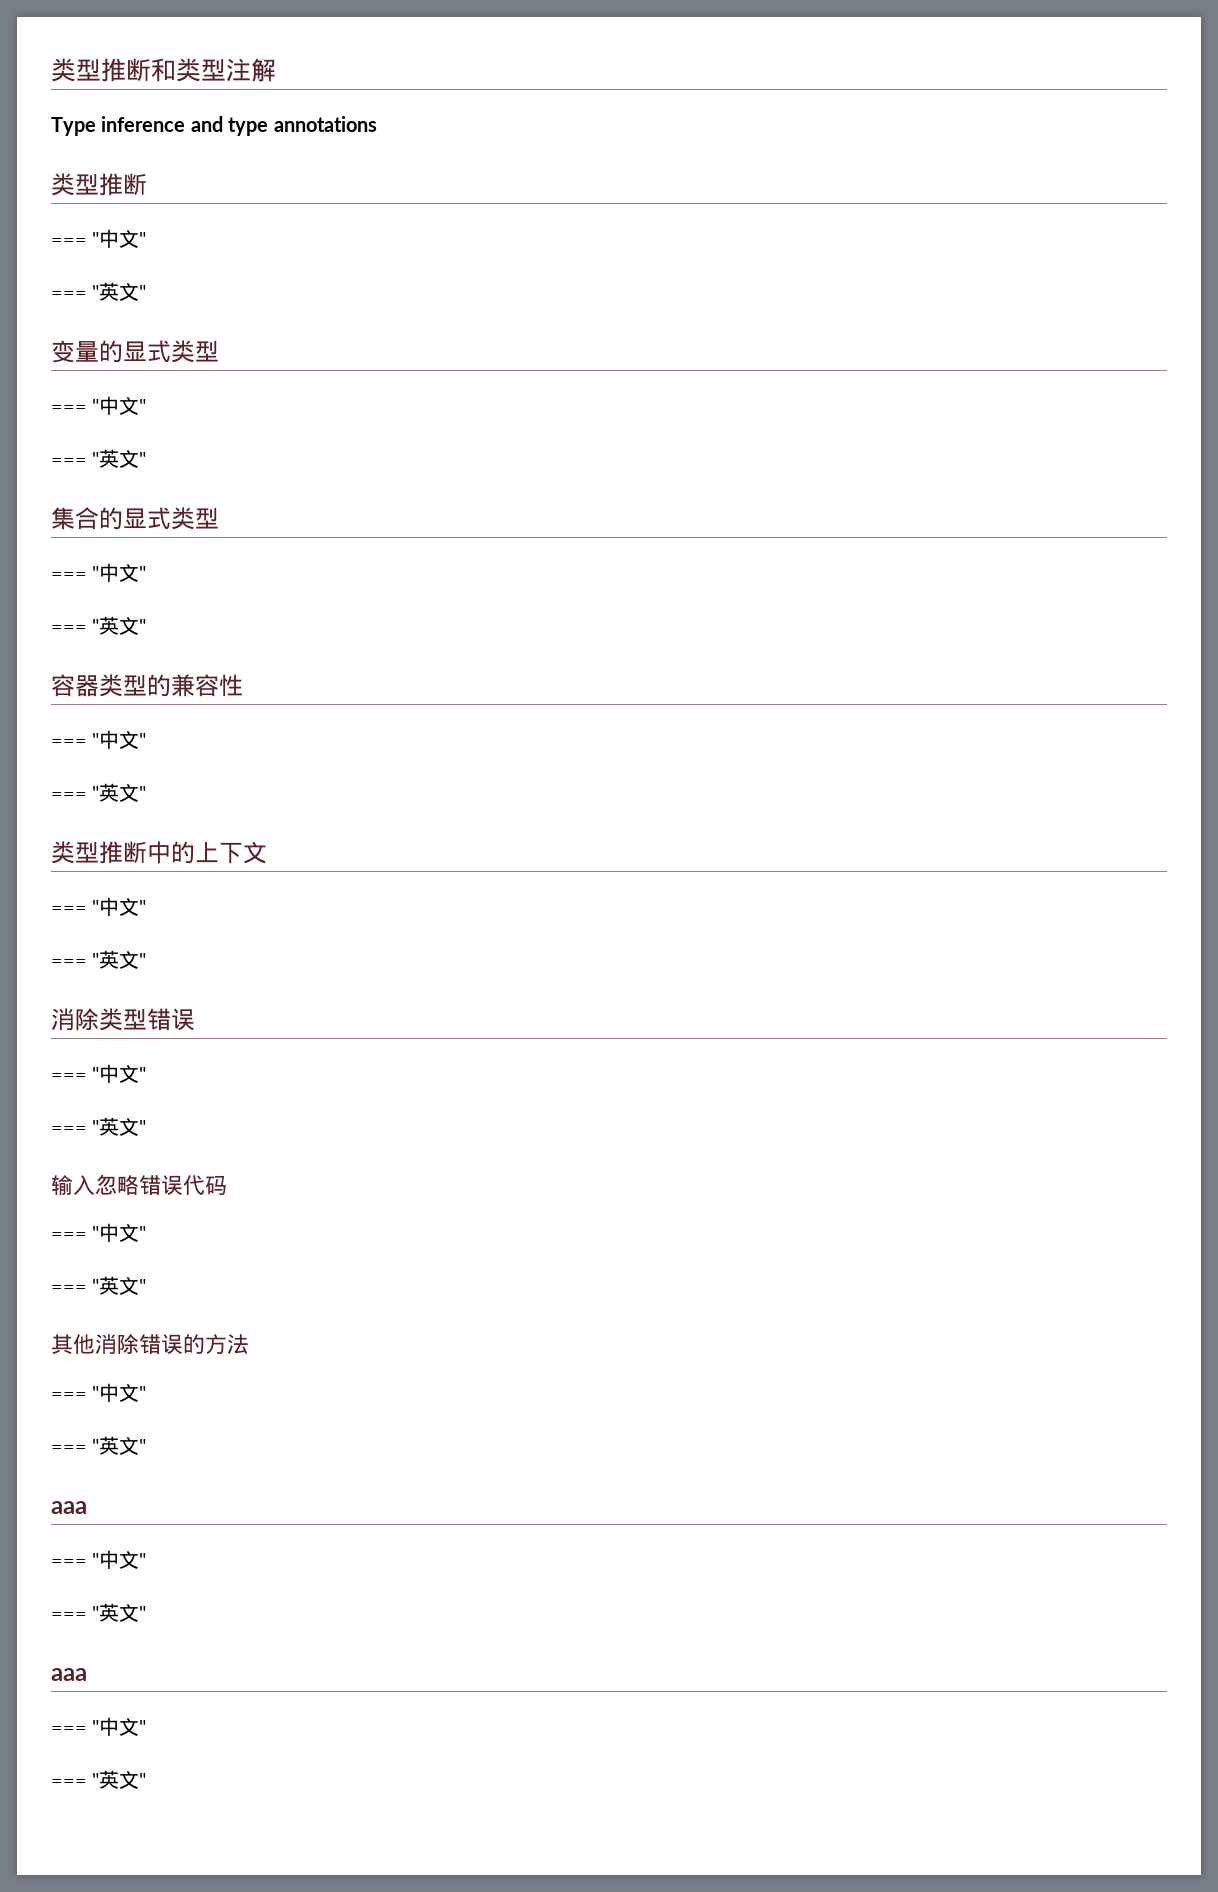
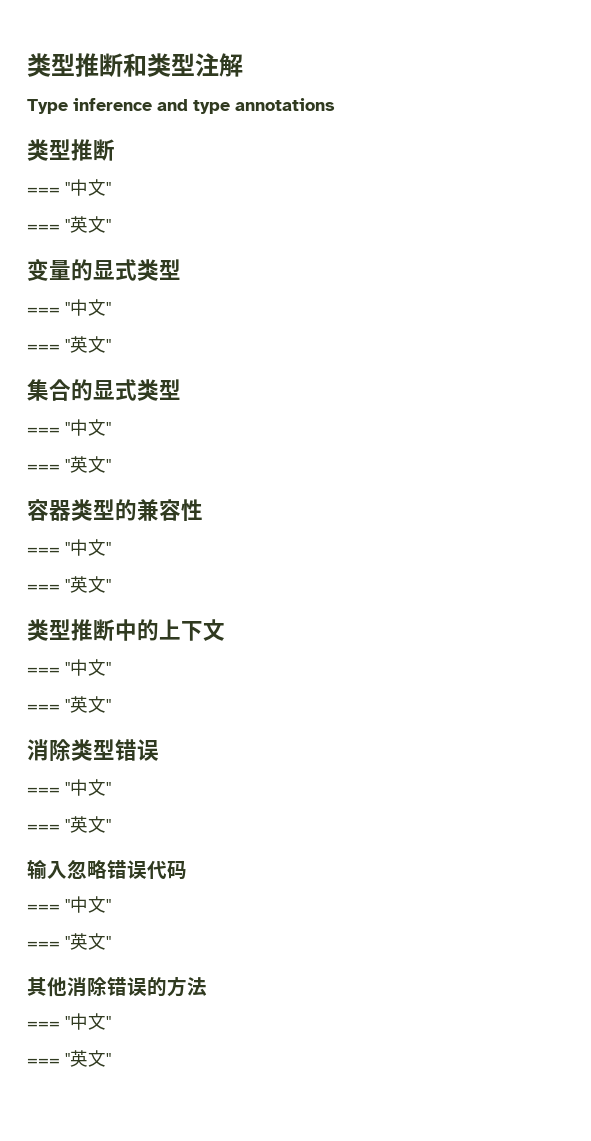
[51,1501,87,1514] [51,1550,147,1569] [51,1603,147,1622] [51,1668,87,1681] [51,1717,147,1736] [51,1770,147,1789] // aaa // === "中文" // === "英文" // aaa // === "中文" // === "英文" -> (111, 1059) none

